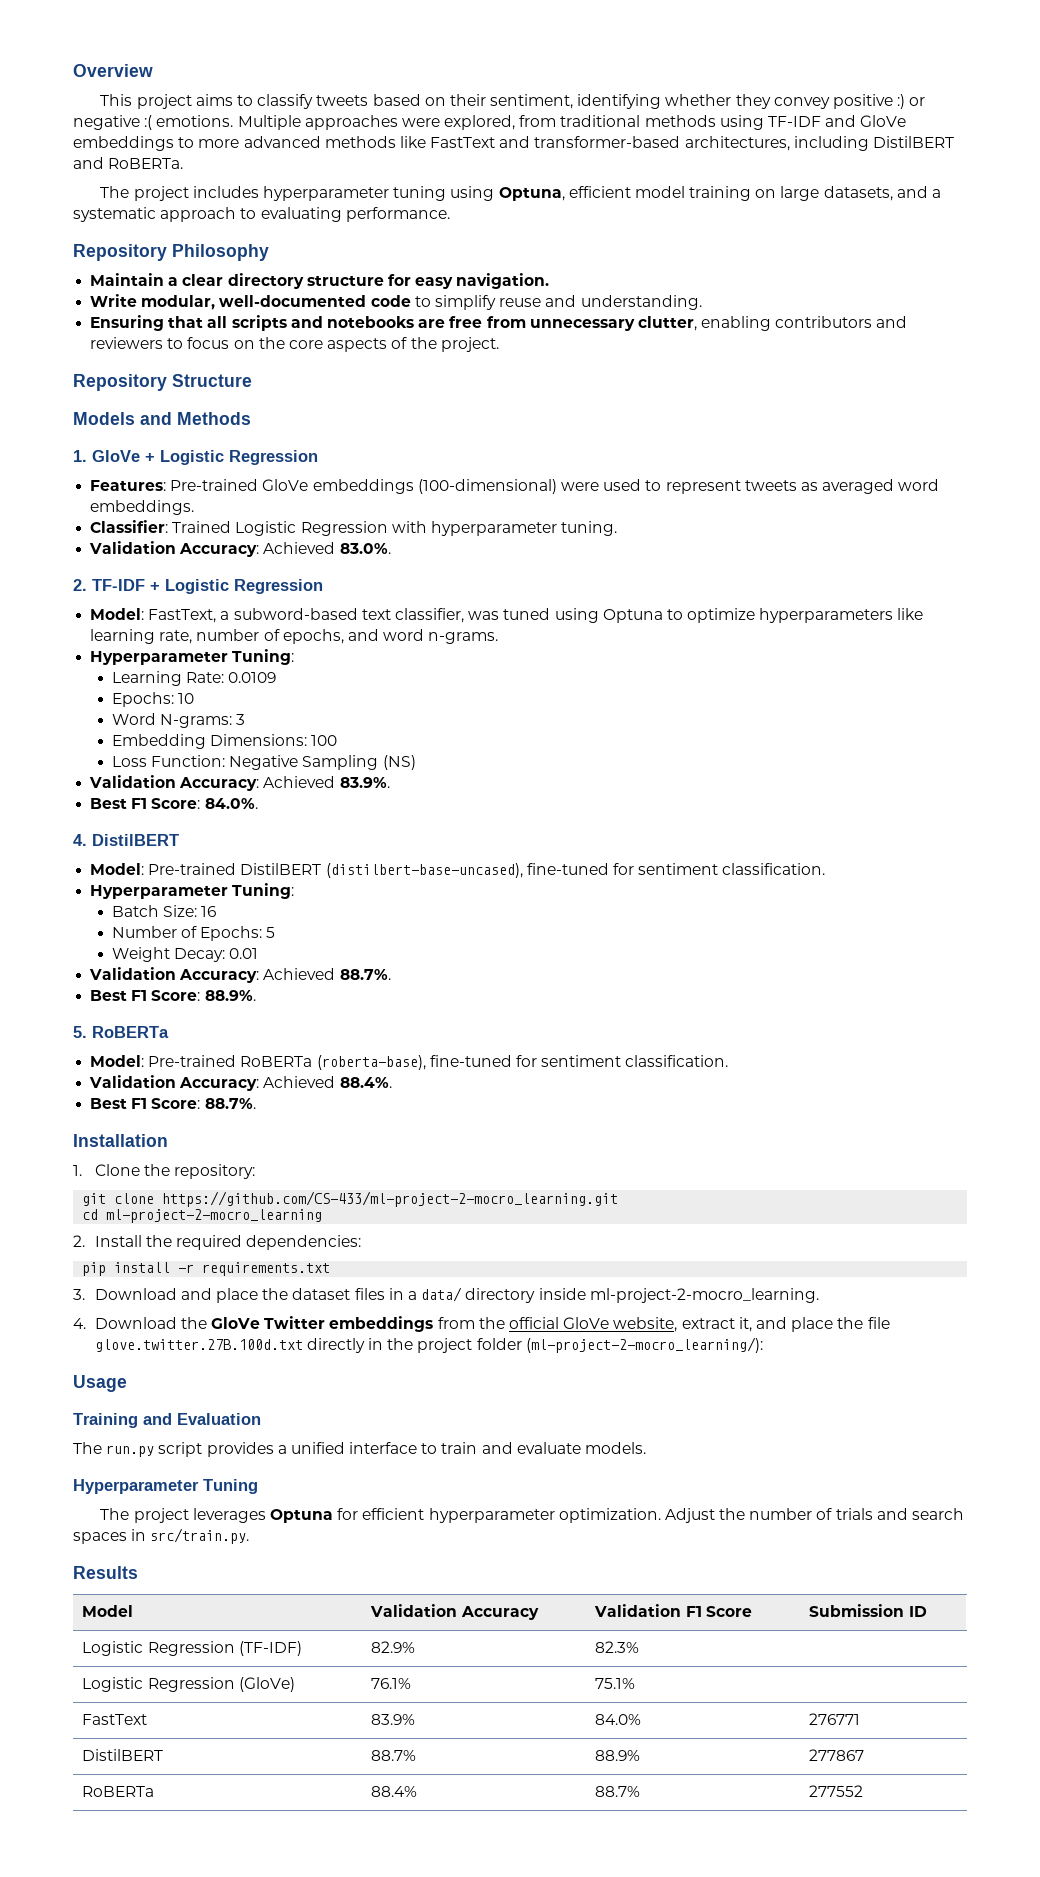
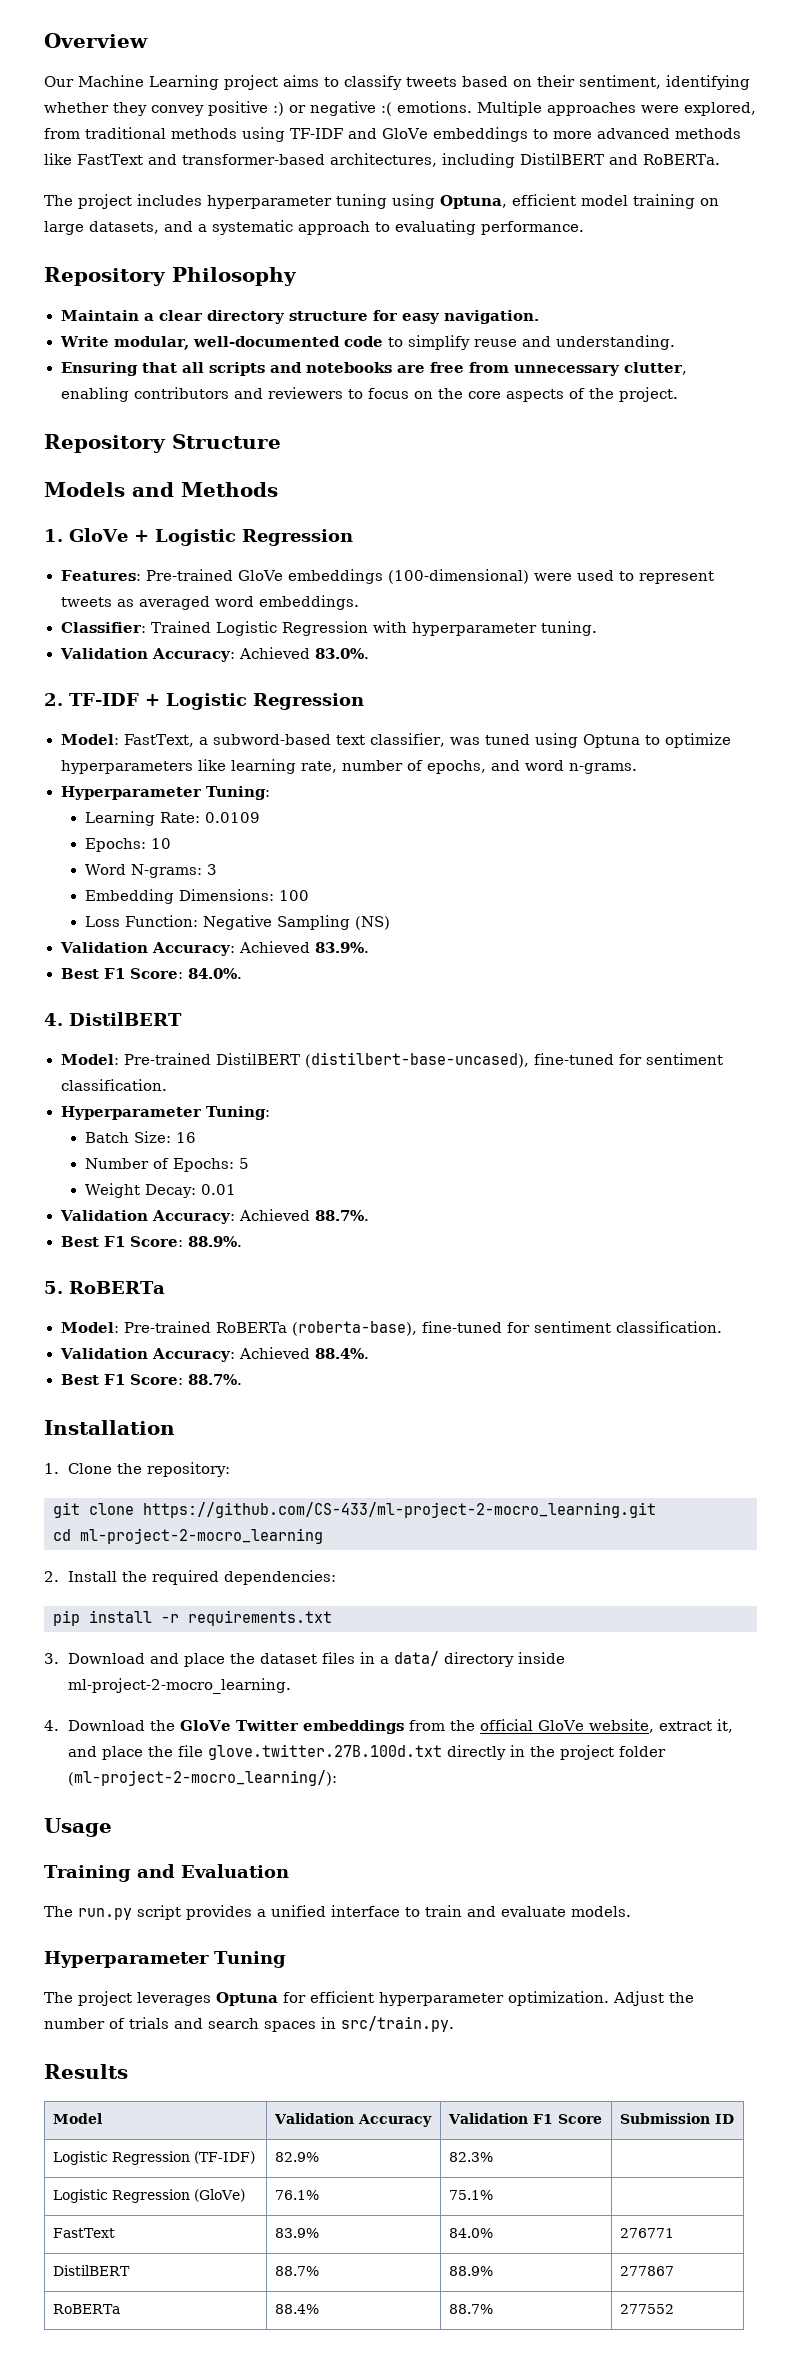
[100,94,133,106] This -> [44,75,219,90] Our Machine Learning

